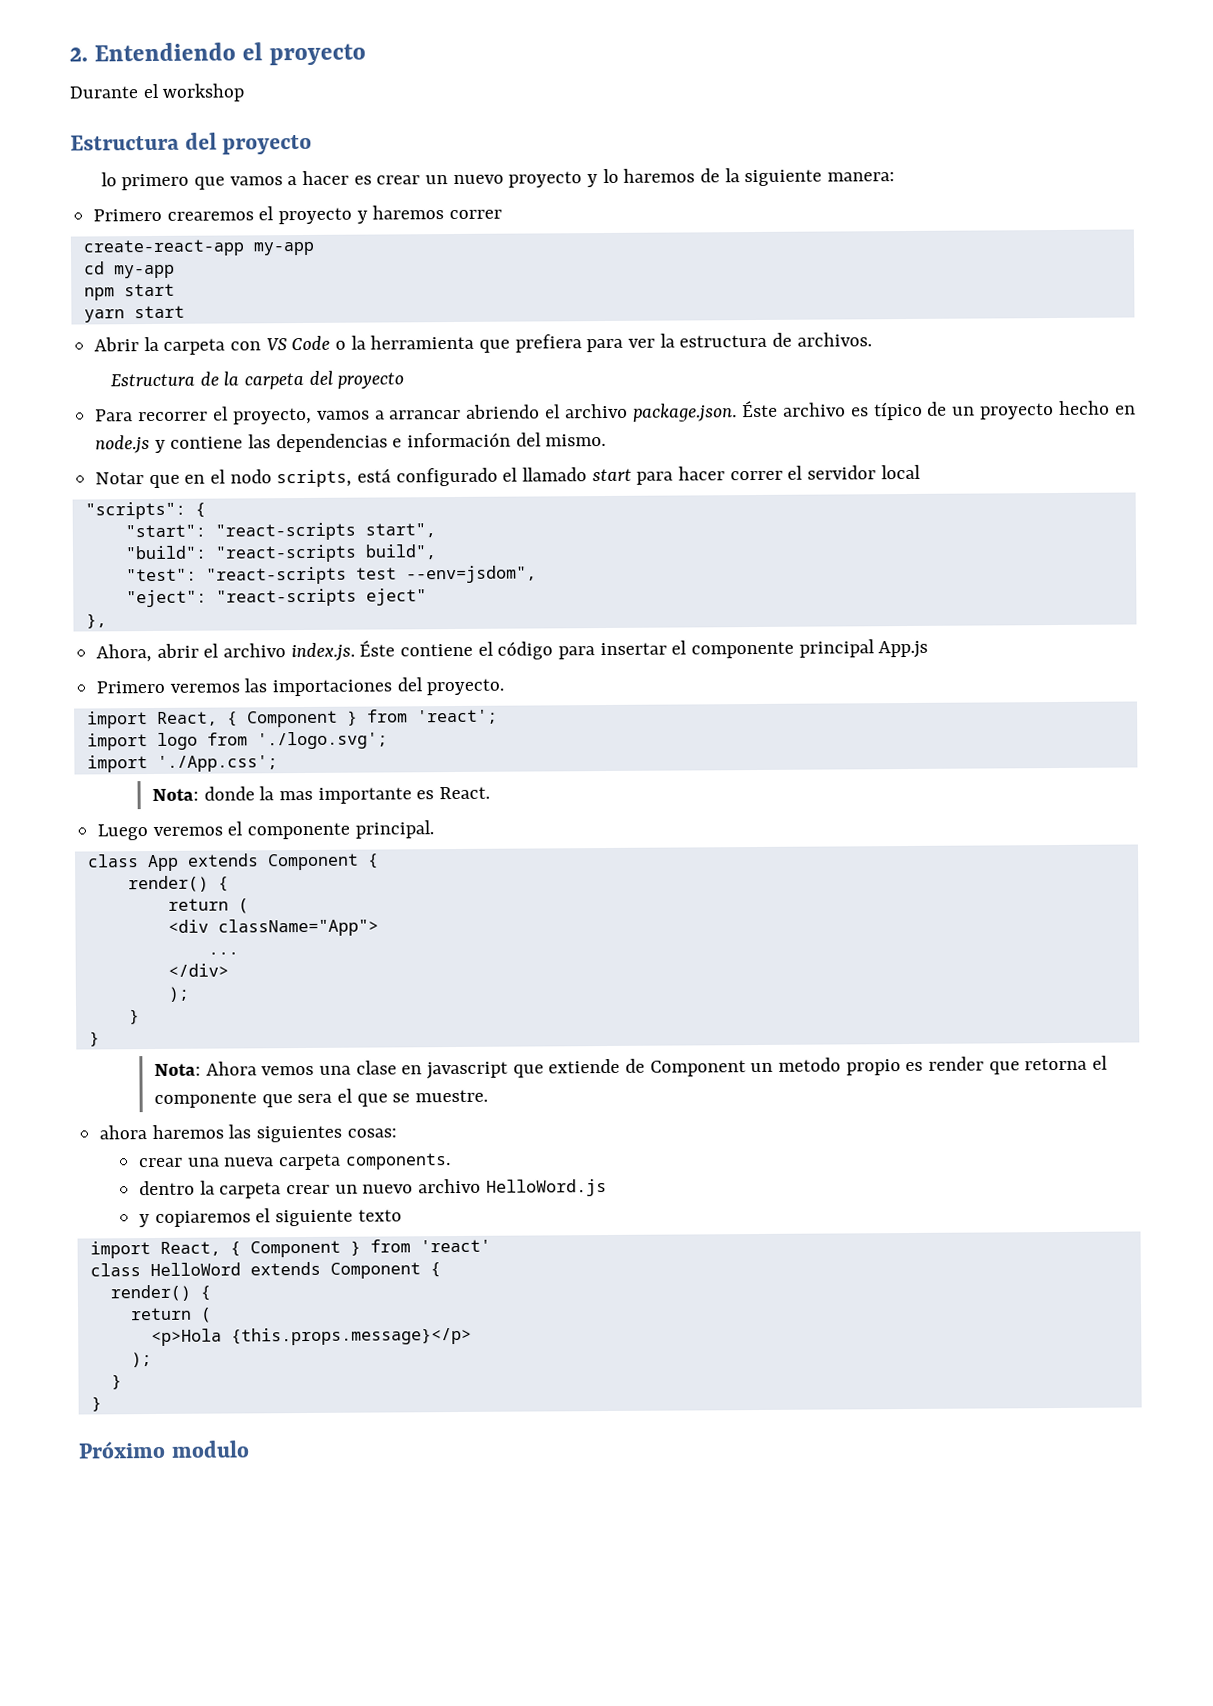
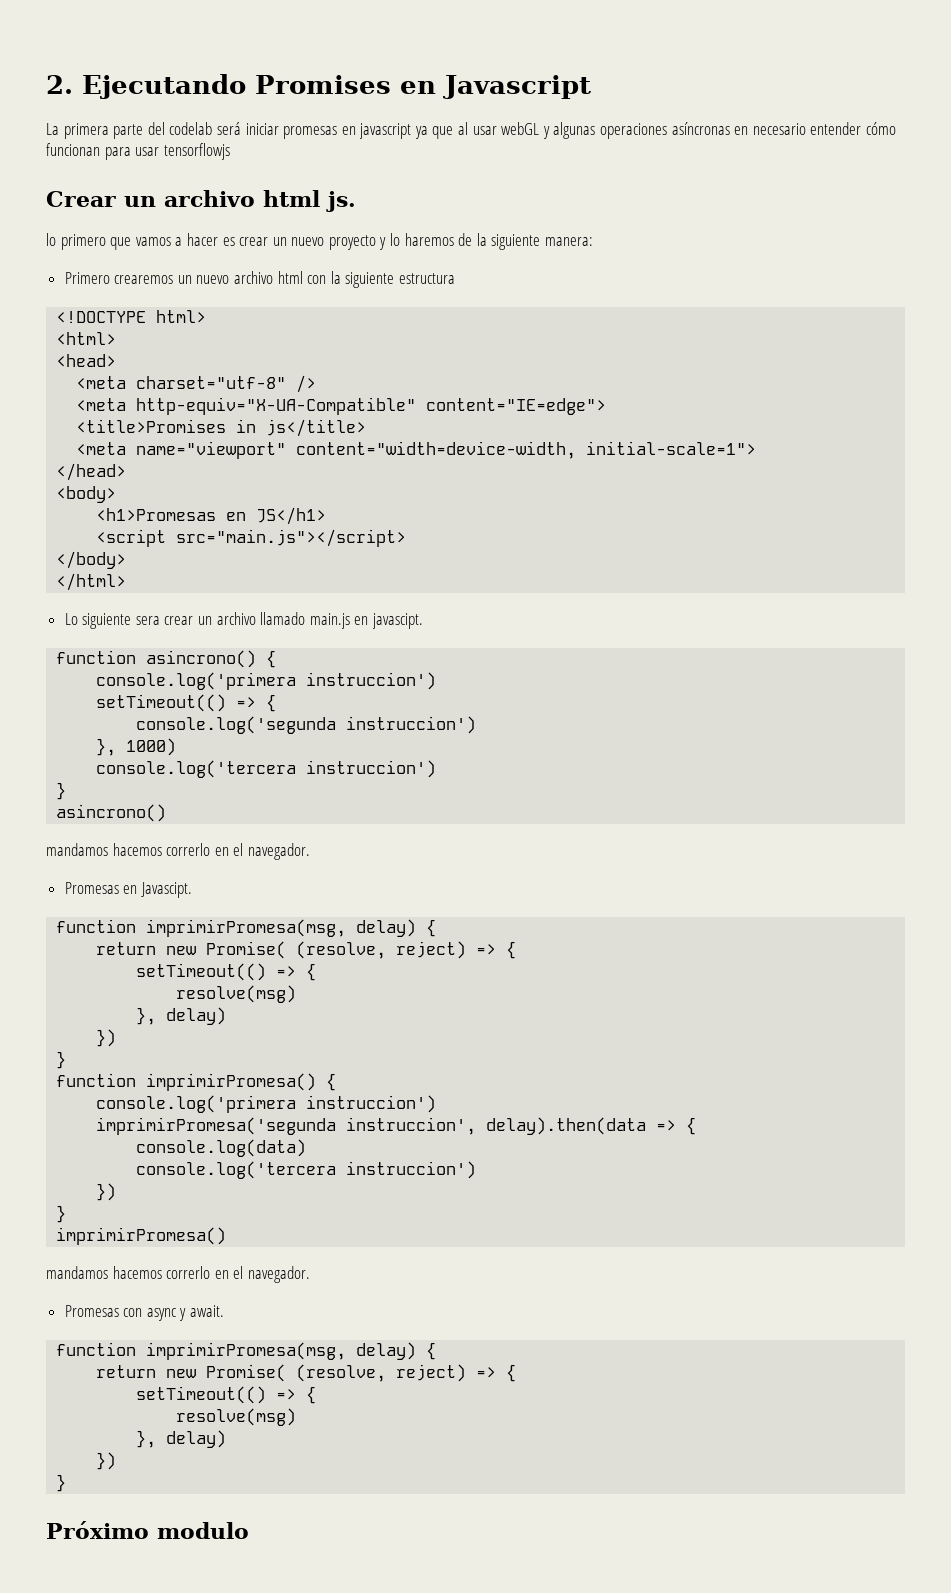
[94,42,367,66] [69,83,246,102] [70,132,313,155] Entendiendo el proyecto // Durante el workshop // Estructura del proyecto -> [82,74,591,99] [46,122,896,139] [46,143,230,160] [46,190,356,212] Ejecutando Promises en Javascript // La primera parte del codelab será iniciar promesas en javascript ya que al usar webGL y algunas operaciones asíncronas en necesario entender cómo funcionan para usar tensorflowjs // Crear un archivo html js.
[258,205,503,225] [82,239,315,257] [83,261,175,279] [83,283,175,301] [83,305,185,323] [94,332,872,355] [109,370,405,390] [95,400,1137,425] [95,432,607,454] [95,464,921,489] [84,501,206,520] [124,522,436,541] [124,544,437,563] [125,565,537,585] [125,588,427,608] [85,613,107,629] [96,639,929,663] [96,677,505,697] [86,709,498,729] [86,731,388,751] [86,755,278,773] [151,786,490,804] [97,820,434,841] [86,853,379,872] [127,875,229,893] [167,898,249,914] [167,918,379,937] [207,951,239,955] [167,963,229,977] [167,986,189,1002] [128,1009,140,1025] [88,1031,100,1047] [153,1055,1108,1080] [153,1088,488,1109] [99,1124,397,1143] [139,1153,451,1171] [139,1178,607,1199] [139,1208,402,1228] [89,1239,491,1259] [89,1261,441,1279] [109,1284,211,1302] [130,1307,212,1323] [150,1326,472,1347] [130,1352,152,1368] [110,1374,122,1390] el proyecto y haremos correr // create-react-app my-app // cd my-app // npm start // yarn start // Abrir la carpeta con VS Code o la herramienta que prefiera para ver la estructura de archivos. // Estructura de la carpeta del proyecto // Para recorrer el proyecto, vamos a arrancar abriendo el archivo package.json. Éste archivo es típico de un proyecto hecho en node.js y contiene las dependencias e información del mismo. // Notar que en el nodo scripts, está configurado el llamado start para hacer correr el servidor local // "scripts": { // "start": "react-scripts start", // "build": "react-scripts build", // "test": "react-scripts test --env=jsdom", // "eject": "react-scripts eject" // }, // Ahora, abrir el archivo index.js. Éste contiene el código para insertar el componente principal App.js // Primero veremos las importaciones del proyecto. // import React, { Component } from 'react'; // import logo from './logo.svg'; // import './App.css'; // Nota: donde la mas importante es React. // Luego veremos el componente principal. // class App extends Component { // render() { // return ( // <div className="App"> // ... // </div> // ); // } // } // Nota: Ahora vemos una clase en javascript que extiende de Component un metodo propio es render que retorna el componente que sera el que se muestre. // ahora haremos las siguientes cosas: // crear una nueva carpeta components. // dentro la carpeta crear un nuevo archivo HelloWord.js // y copiaremos el siguiente texto // import React, { Component } from 'react' // class HelloWord extends Component { // render() { // return ( // <p>Hola {this.props.message}</p> // ); // } -> [177,271,456,288] [56,310,207,323] [56,332,117,345] [56,354,117,367] [76,375,317,393] [76,397,607,415] [76,419,367,437] [76,441,757,459] [56,463,127,481] [56,486,117,503] [96,507,327,525] [96,529,407,547] [56,551,127,569] [56,573,127,591] [64,612,424,629] [56,650,277,668] [96,672,437,690] [96,694,277,712] [136,716,477,734] [96,738,177,756] [96,760,437,778] [56,782,67,800] [56,804,167,822] [46,843,310,860] [64,882,192,898] [56,919,437,937] [96,941,517,959] [136,963,317,981] [176,985,297,1003] [136,1007,227,1025] [96,1029,117,1047] [56,1051,67,1069] [56,1073,337,1091] [96,1095,437,1113] [96,1117,697,1135] [136,1139,307,1157] [136,1161,477,1179] [96,1183,117,1201] [56,1205,67,1223] [56,1227,227,1245] [46,1266,310,1283] [64,1305,225,1321] [56,1342,437,1360] [96,1364,517,1382] [136,1386,317,1404] [176,1408,297,1426] [136,1430,227,1448] [96,1452,117,1470] un nuevo archivo html con la siguiente estructura // <!DOCTYPE html> // <html> // <head> // <meta charset="utf-8" /> // <meta http-equiv="X-UA-Compatible" content="IE=edge"> // <title>Promises in js</title> // <meta name="viewport" content="width=device-width, initial-scale=1"> // </head> // <body> // <h1>Promesas en JS</h1> // <script src="main.js"></script> // </body> // </html> // Lo siguiente sera crear un archivo llamado main.js en javascipt. // function asincrono() { // console.log('primera instruccion') // setTimeout(() => { // console.log('segunda instruccion') // }, 1000) // console.log('tercera instruccion') // } // asincrono() // mandamos hacemos correrlo en el navegador. // Promesas en Javascipt. // function imprimirPromesa(msg, delay) { // return new Promise( (resolve, reject) => { // setTimeout(() => { // resolve(msg) // }, delay) // }) // } // function imprimirPromesa() { // console.log('primera instruccion') // imprimirPromesa('segunda instruccion', delay).then(data => { // console.log(data) // console.log('tercera instruccion') // }) // } // imprimirPromesa() // mandamos hacemos correrlo en el navegador. // Promesas con async y await. // function imprimirPromesa(msg, delay) { // return new Promise( (resolve, reject) => { // setTimeout(() => { // resolve(msg) // }, delay) // })

